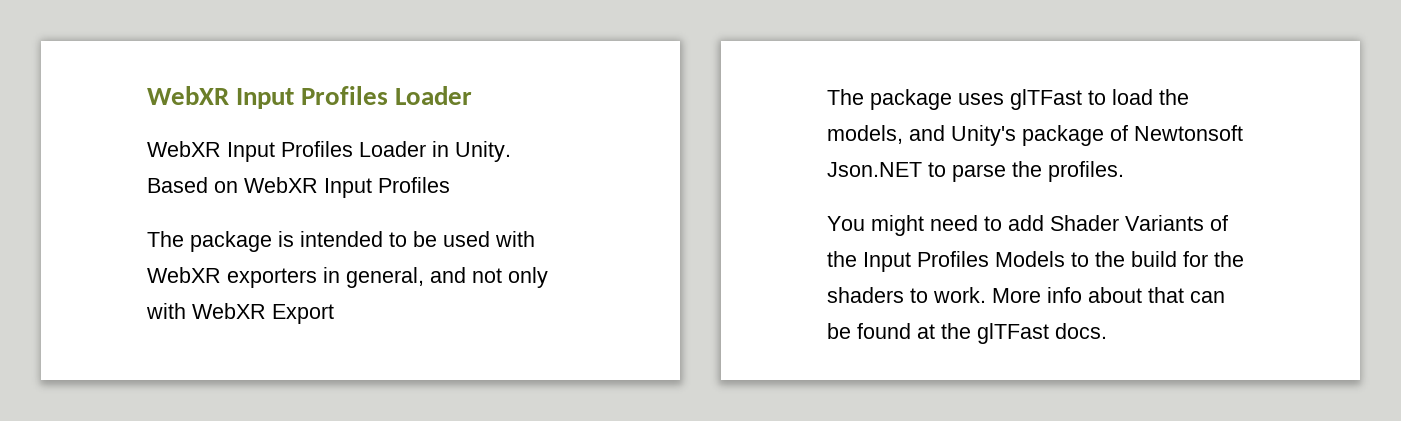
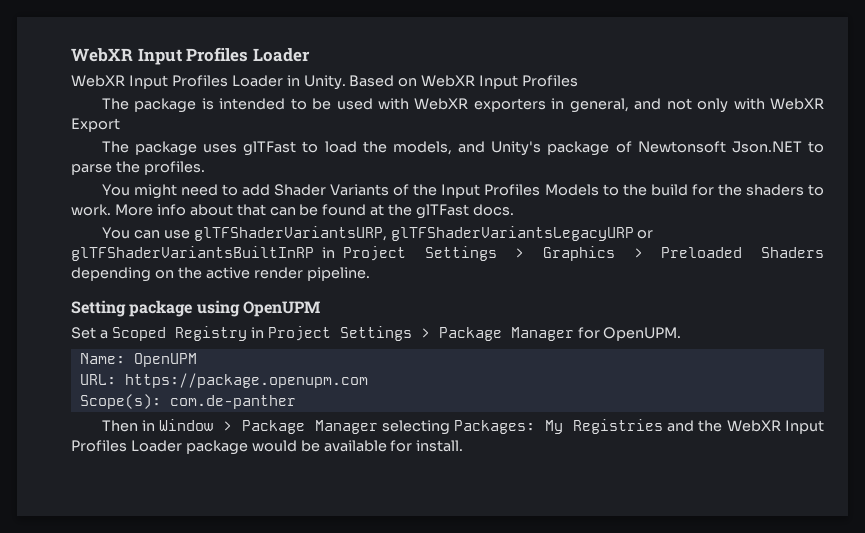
(1107, 331) none -> [101,226,654,241] [71,246,824,261] [71,267,370,282] [71,300,320,317] [71,326,682,341] [79,353,197,367] [79,373,368,388] [79,394,296,409] [101,419,824,435] [71,440,464,455] // You can use glTFShaderVariantsURP, glTFShaderVariantsLegacyURP or glTFShaderVariantsBuiltInRP in Project Settings > Graphics > Preloaded Shaders depending on the active render pipeline. // Setting package using OpenUPM // Set a Scoped Registry in Project Settings > Package Manager for OpenUPM. // Name: OpenUPM // URL: https://package.openupm.com // Scope(s): com.de-panther // Then in Window > Package Manager selecting Packages: My Registries and the WebXR Input Profiles Loader package would be available for install.

